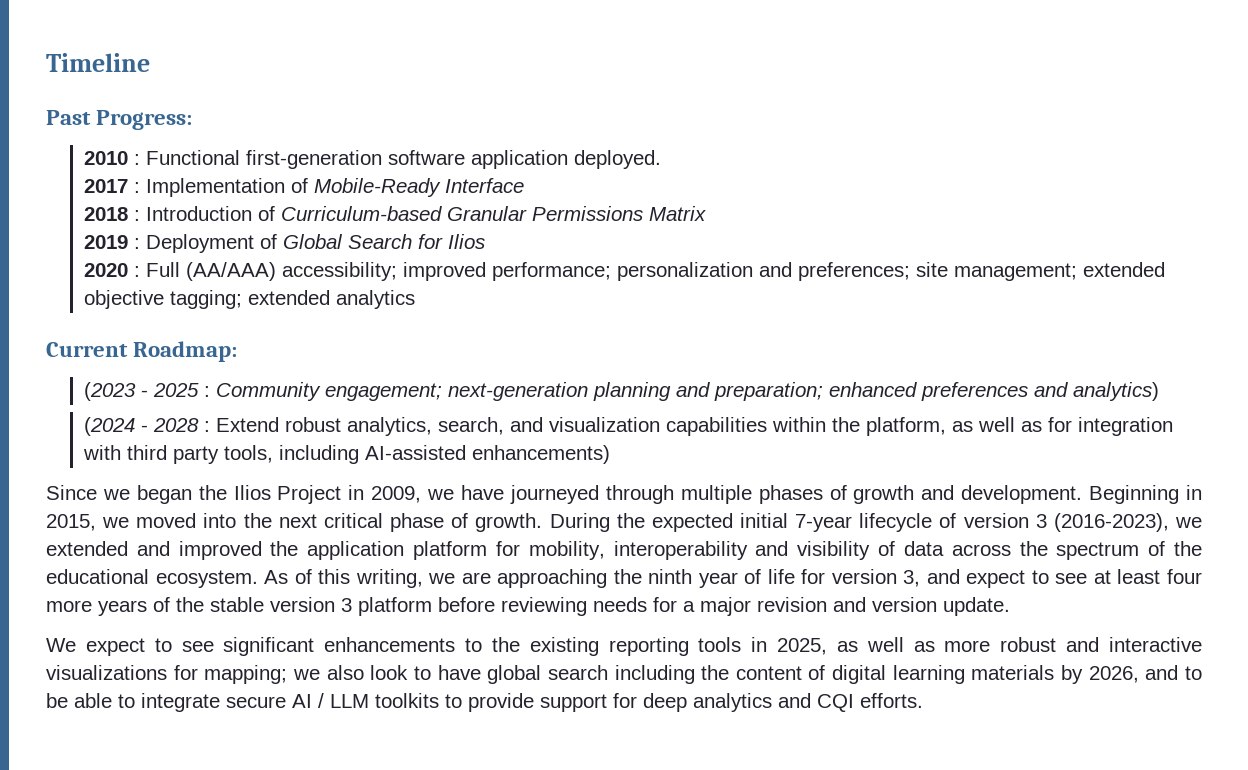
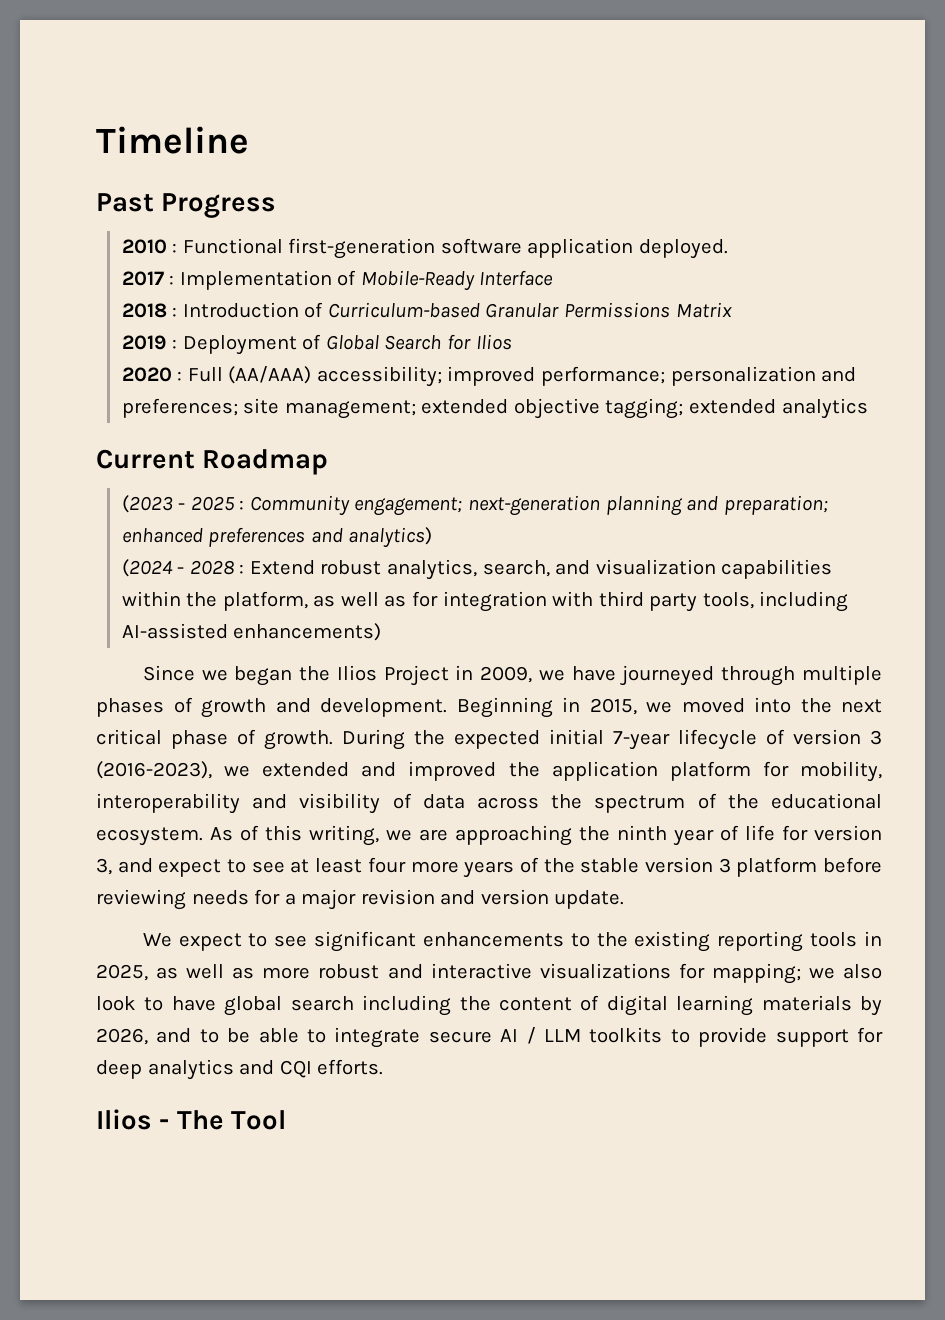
[96,110,193,130] Progress: -> [161,193,277,218] Progress
[133,341,238,362] Roadmap: -> [202,449,329,475] Roadmap
(923, 700) none -> [96,1109,287,1130] // Ilios - The Tool

